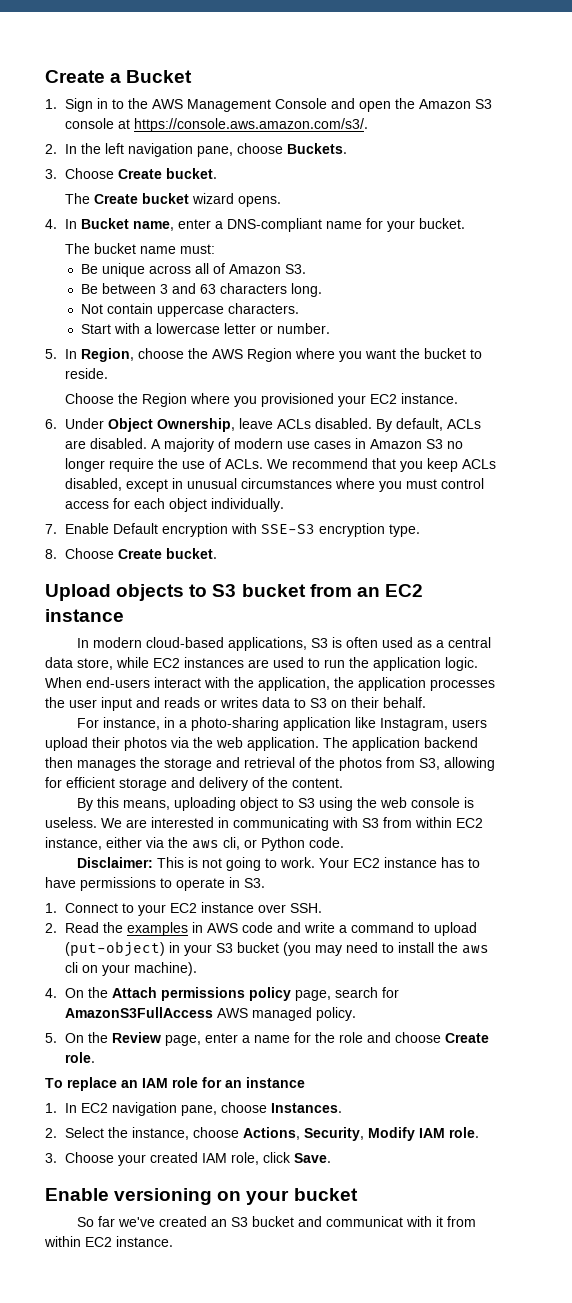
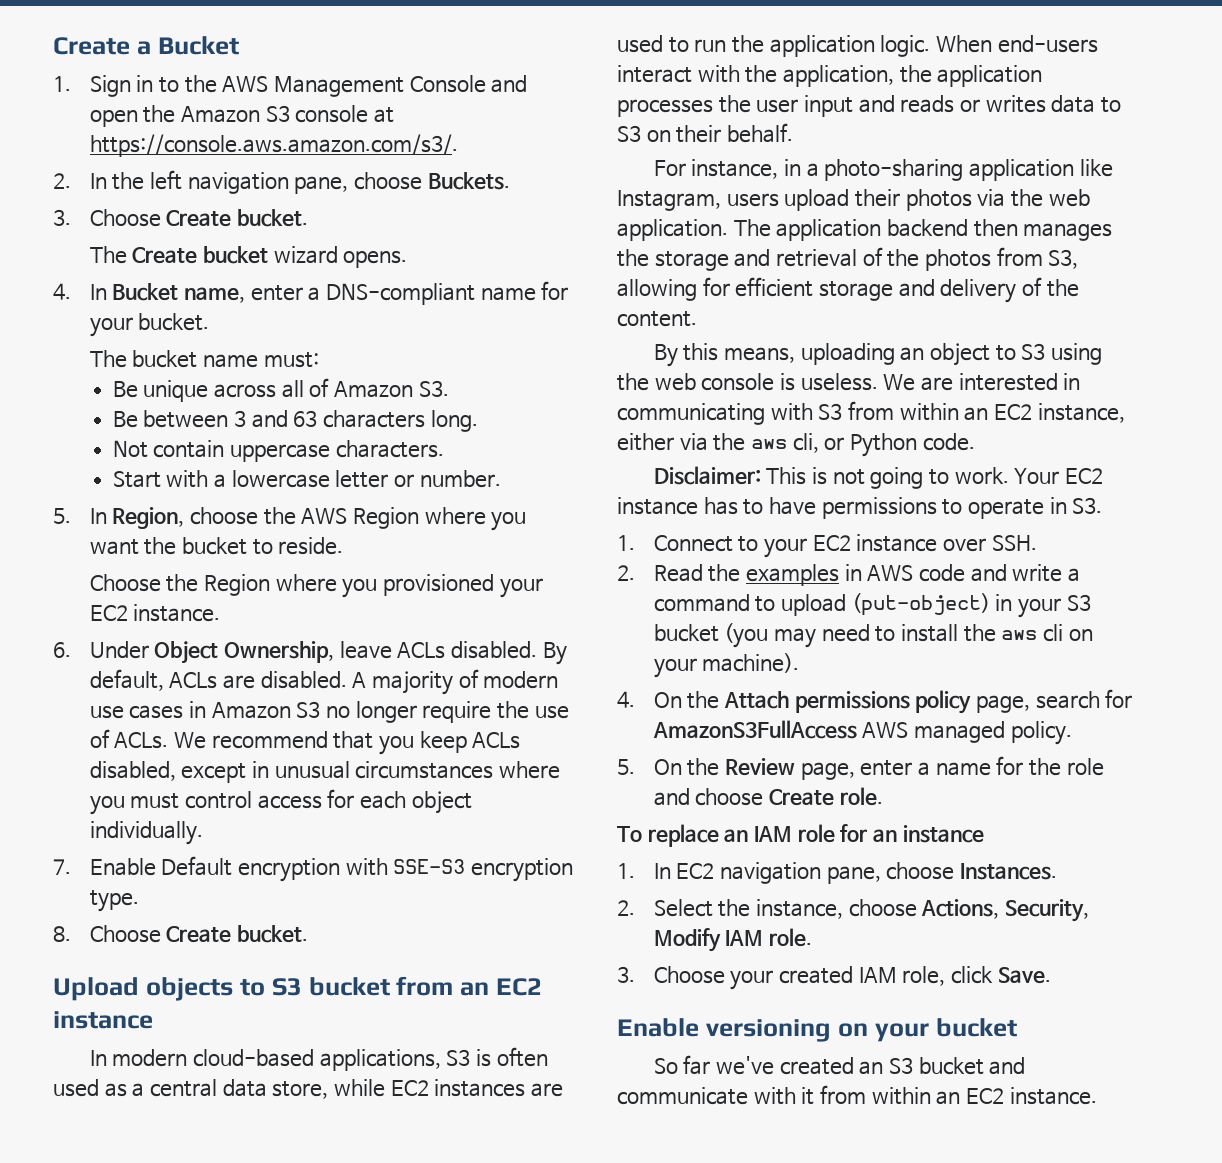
(236, 804) none -> [900,347,925,361] an
(452, 822) none -> [964,407,989,421] an
[325,1216,403,1227] communicat -> [617,1087,748,1105] communicate
(81, 1241) none -> [936,1091,961,1105] an

